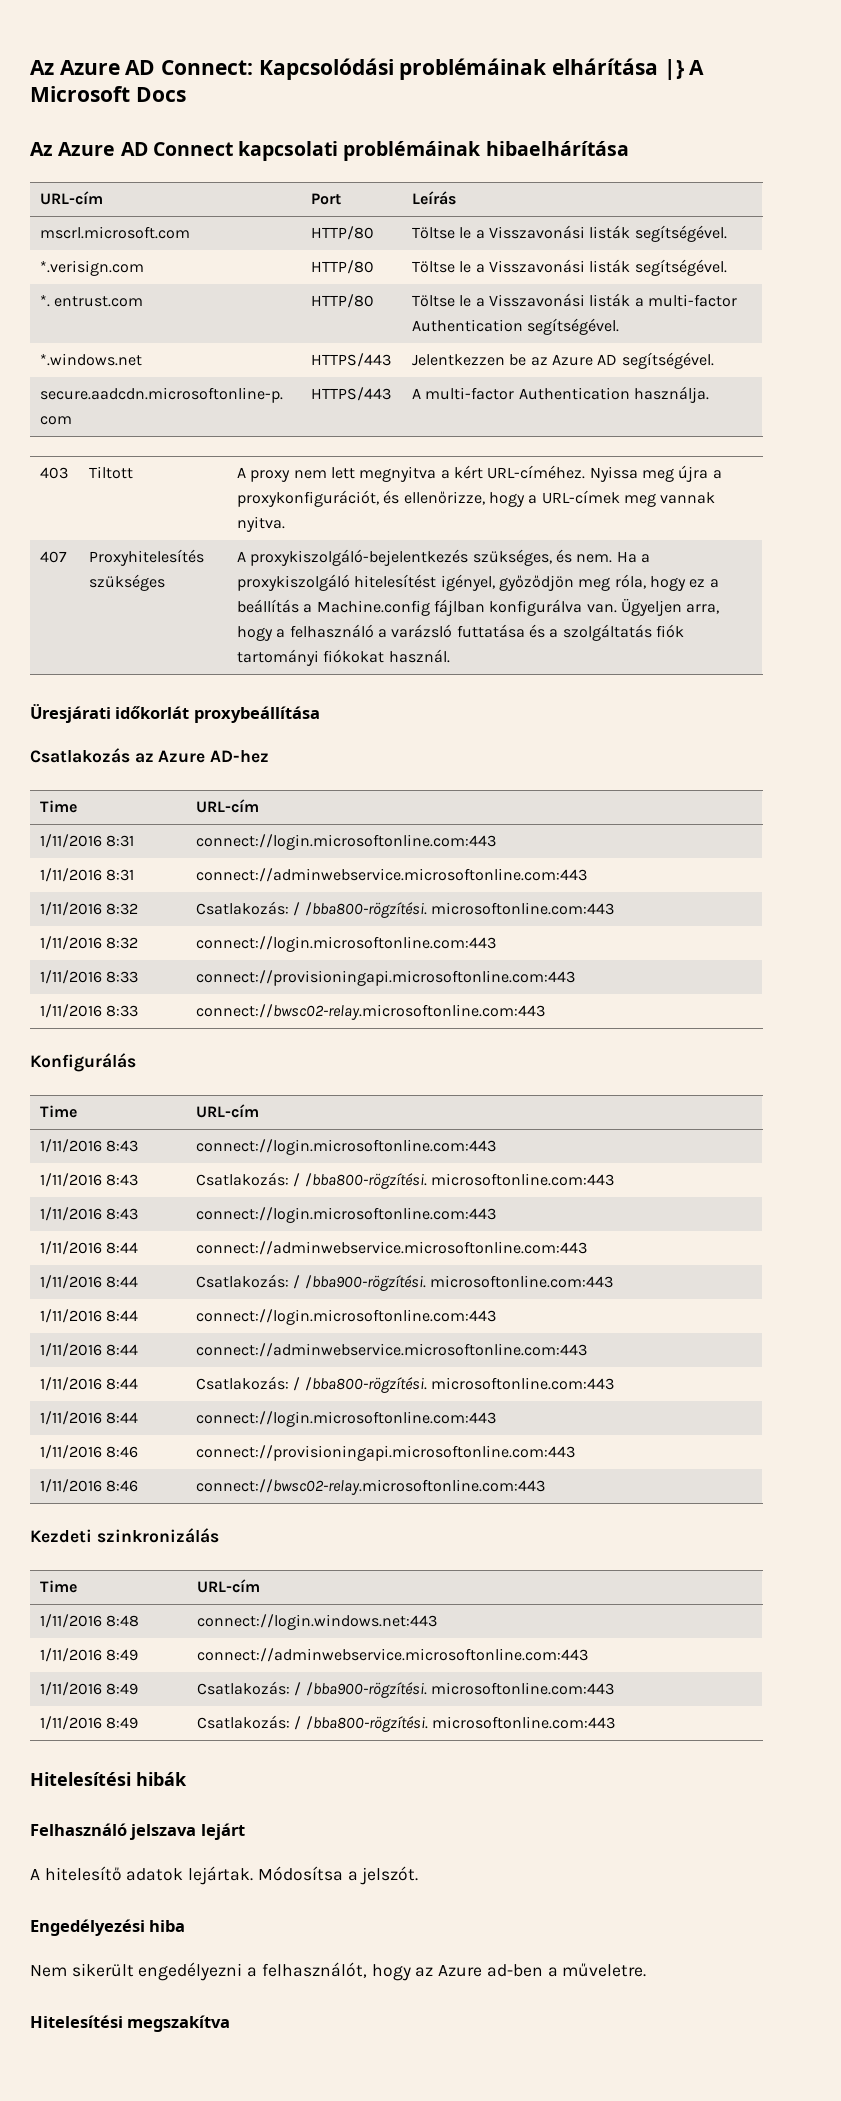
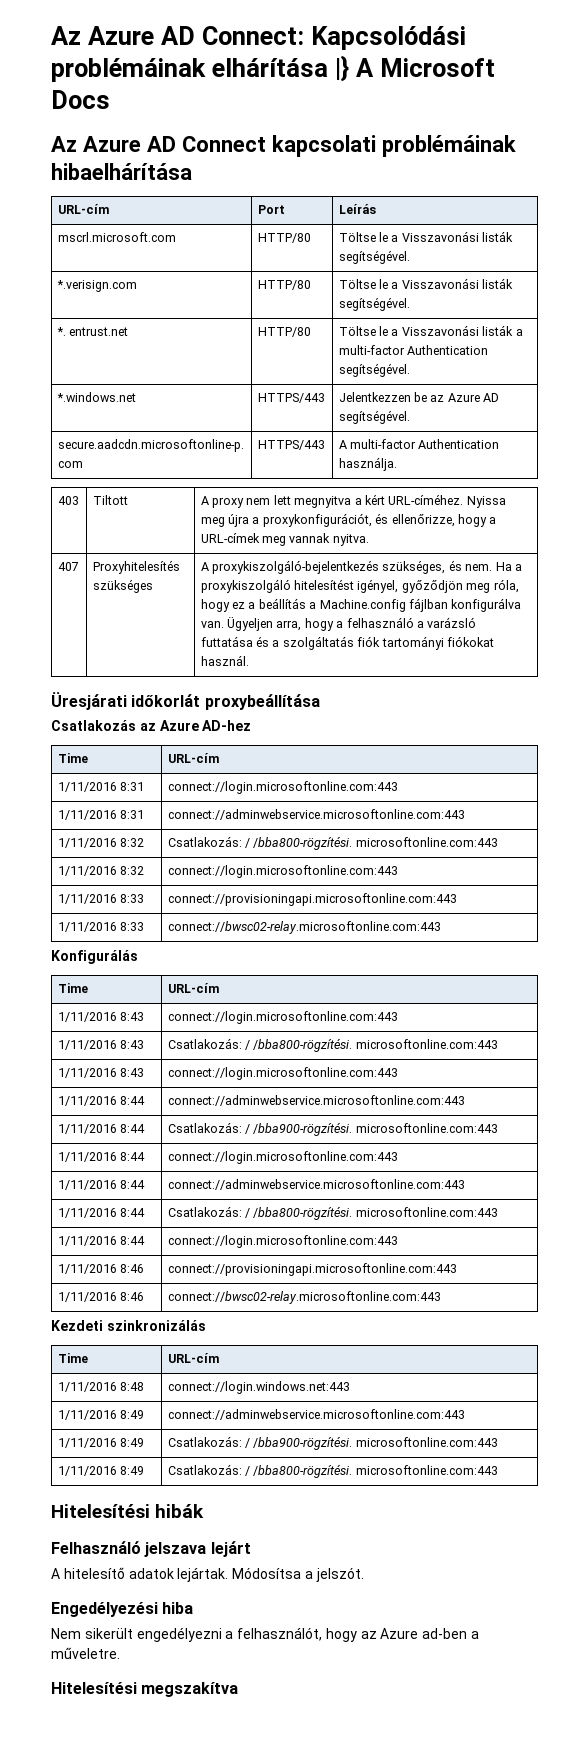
[54,296,144,307] entrust.com -> [69,327,129,336] entrust.net

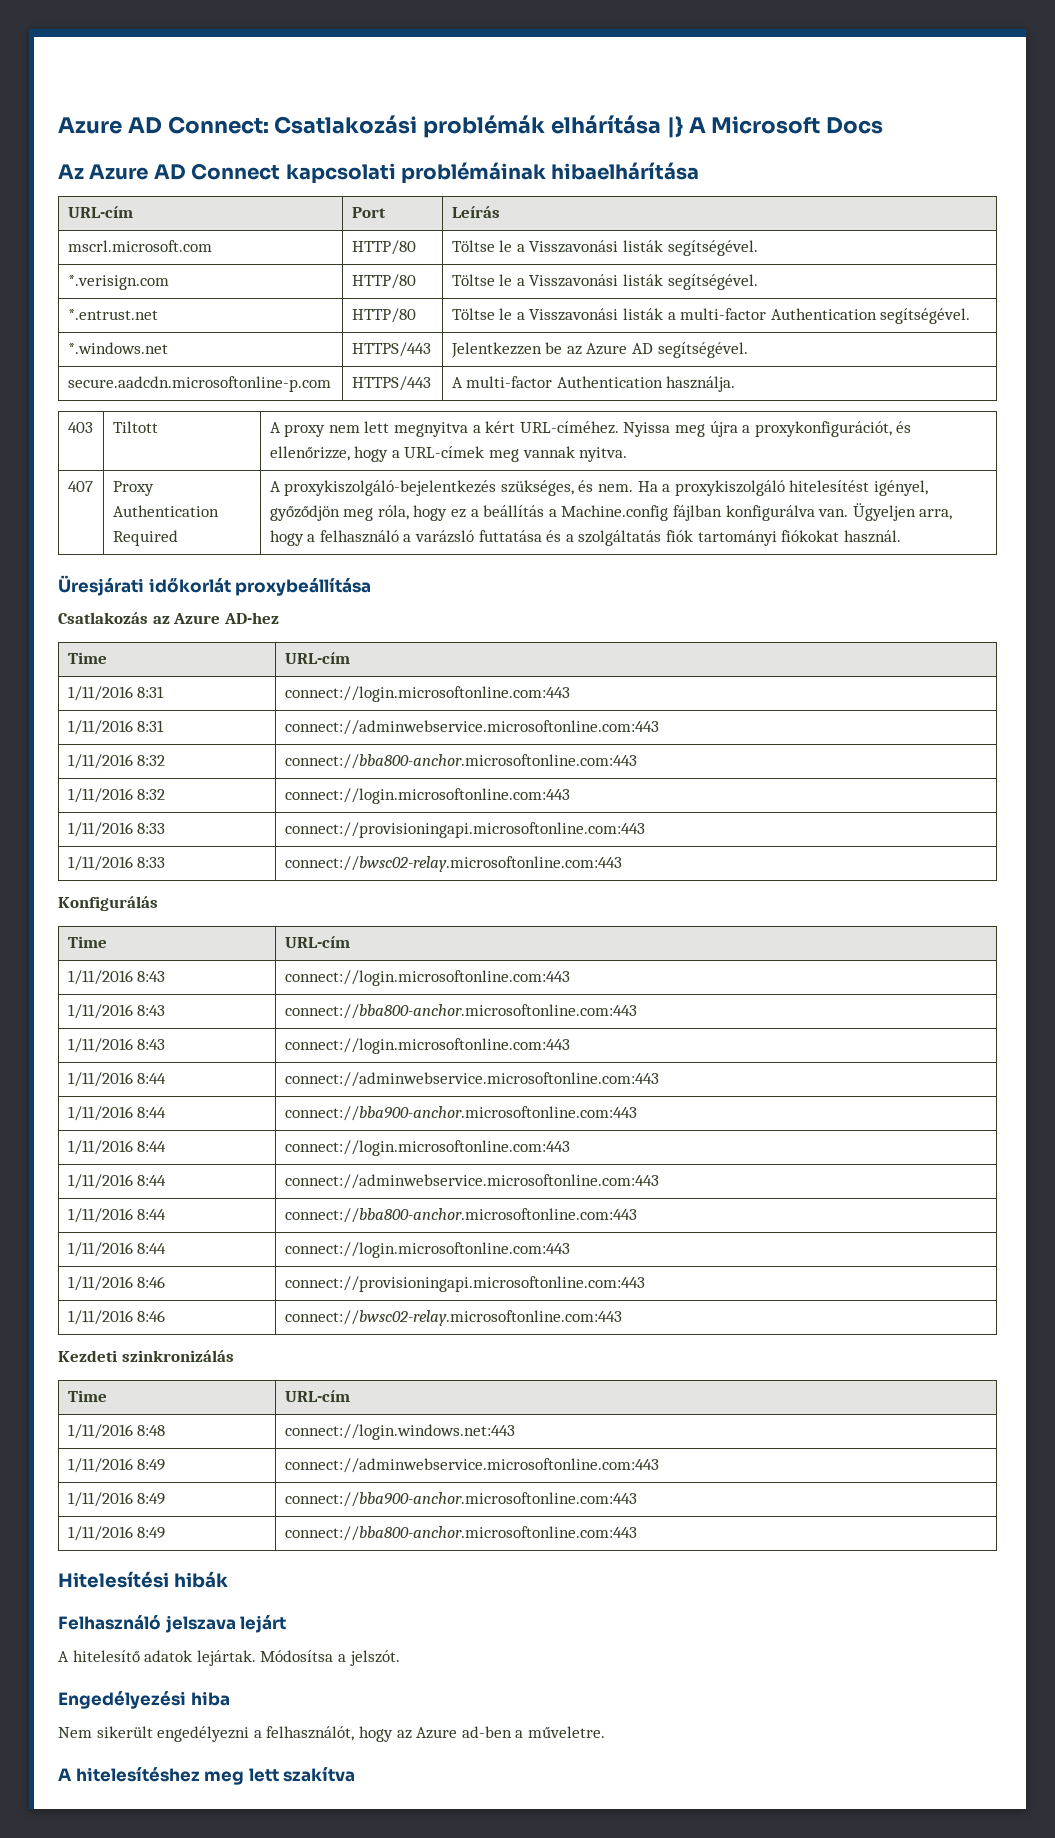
[51,26,81,45] Az -> (58, 125) none
[310,26,466,50] [51,58,206,82] Kapcsolódási problémáinak -> [274,115,546,138] Csatlakozási problémák
[56,327,129,336] *. entrust.net -> [67,309,158,320] *.entrust.net
[92,560,180,574] [92,579,153,593] Proxyhitelesítés szükséges -> [112,481,154,496] [112,505,219,517] [112,530,178,546] Proxy Authentication Required
[167,836,498,850] Csatlakozás: / /bba800-rögzítési. microsoftonline.com:443 -> [284,754,637,769] connect://bba800-anchor.microsoftonline.com:443
[167,1038,498,1052] Csatlakozás: / /bba800-rögzítési. microsoftonline.com:443 -> [284,1004,637,1019] connect://bba800-anchor.microsoftonline.com:443
[167,1122,498,1136] Csatlakozás: / /bba900-rögzítési. microsoftonline.com:443 -> [284,1106,637,1121] connect://bba900-anchor.microsoftonline.com:443
[167,1206,498,1220] Csatlakozás: / /bba800-rögzítési. microsoftonline.com:443 -> [284,1208,637,1223] connect://bba800-anchor.microsoftonline.com:443
[167,1436,498,1450] [57,1466,145,1476] [167,1464,498,1478] Csatlakozás: / /bba900-rögzítési. microsoftonline.com:443 // 1/11/2016 8:49 | Csatlakozás: / /bba800-rögzítési. microsoftonline.com:443 -> [284,1492,637,1507] [67,1526,166,1541] [284,1526,637,1541] connect://bba900-anchor.microsoftonline.com:443 // 1/11/2016 8:49 | connect://bba800-anchor.microsoftonline.com:443
[51,1682,239,1697] Hitelesítési megszakítva -> [58,1767,356,1785] A hitelesítéshez meg lett szakítva

